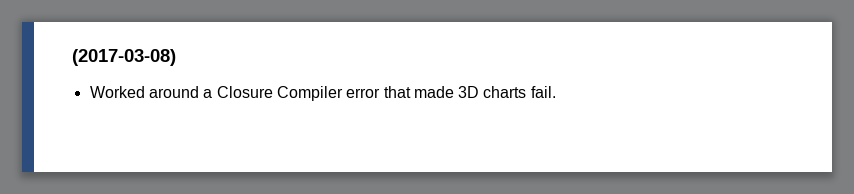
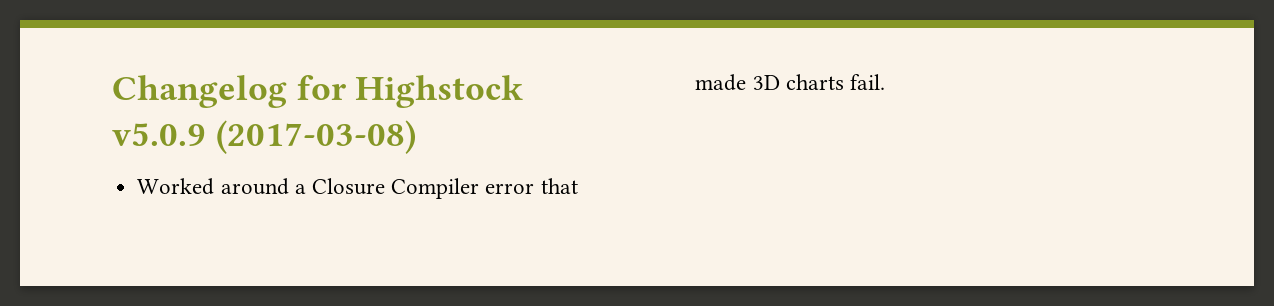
(72, 57) none -> [112,75,524,108] [112,123,206,146] Changelog for Highstock v5.0.9

